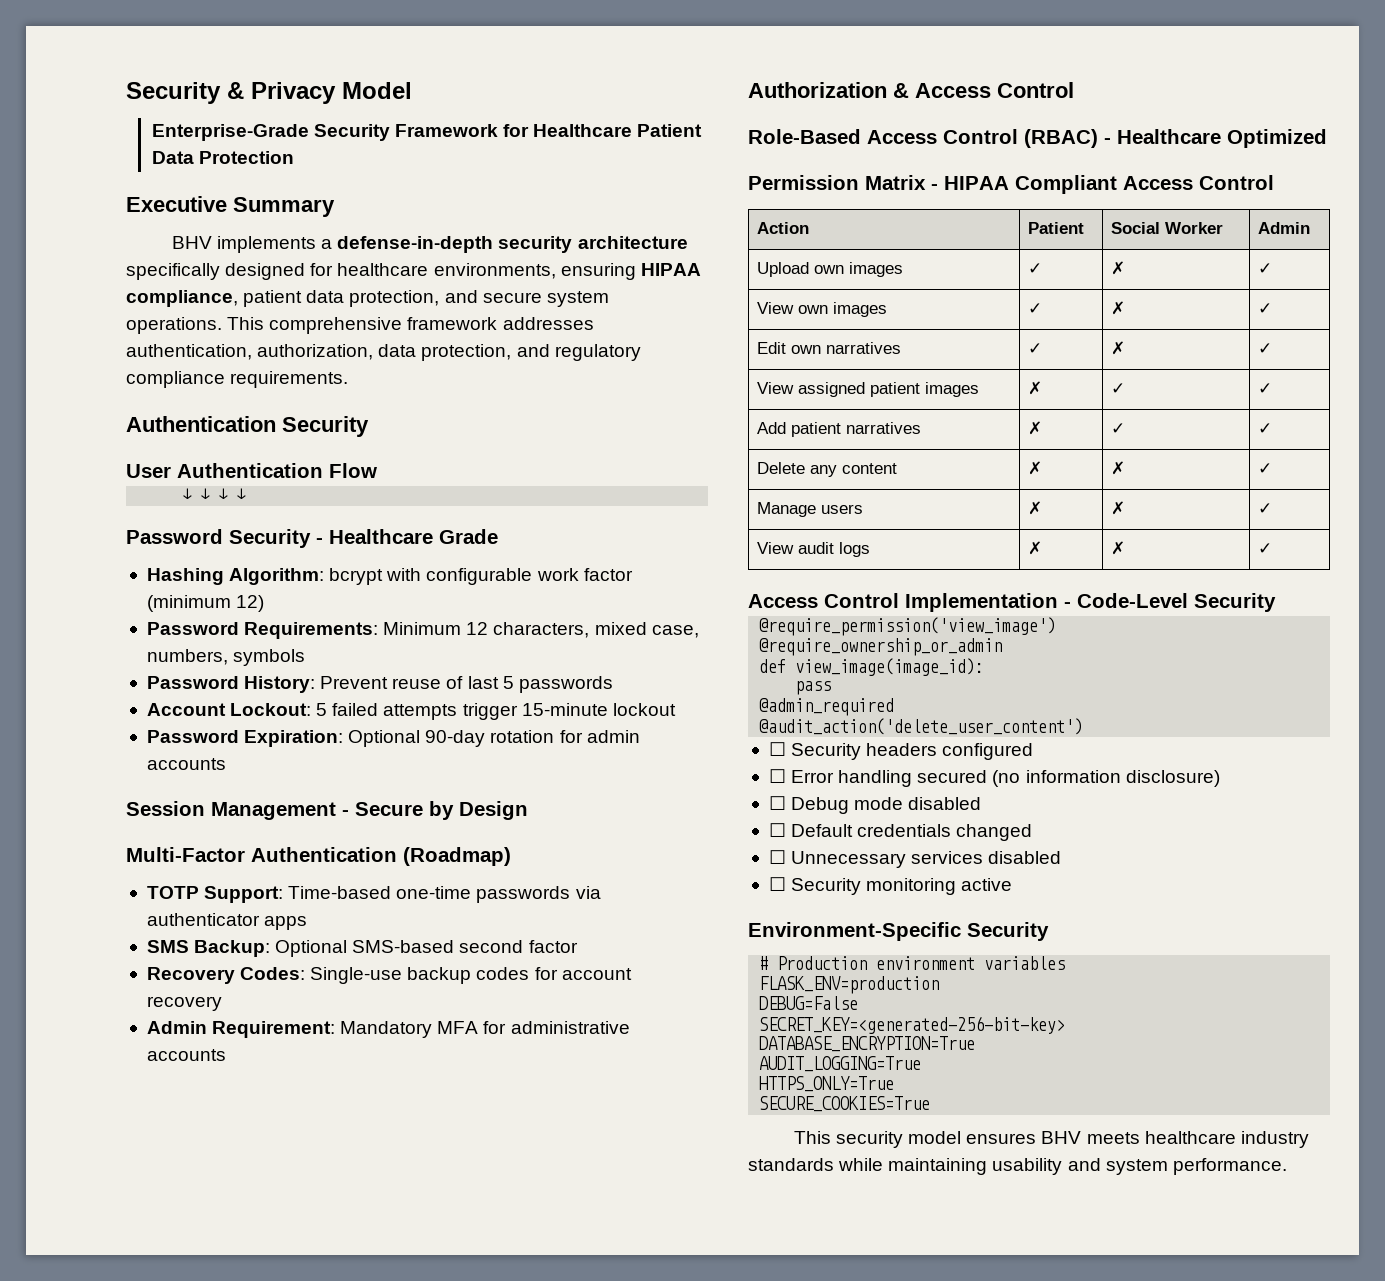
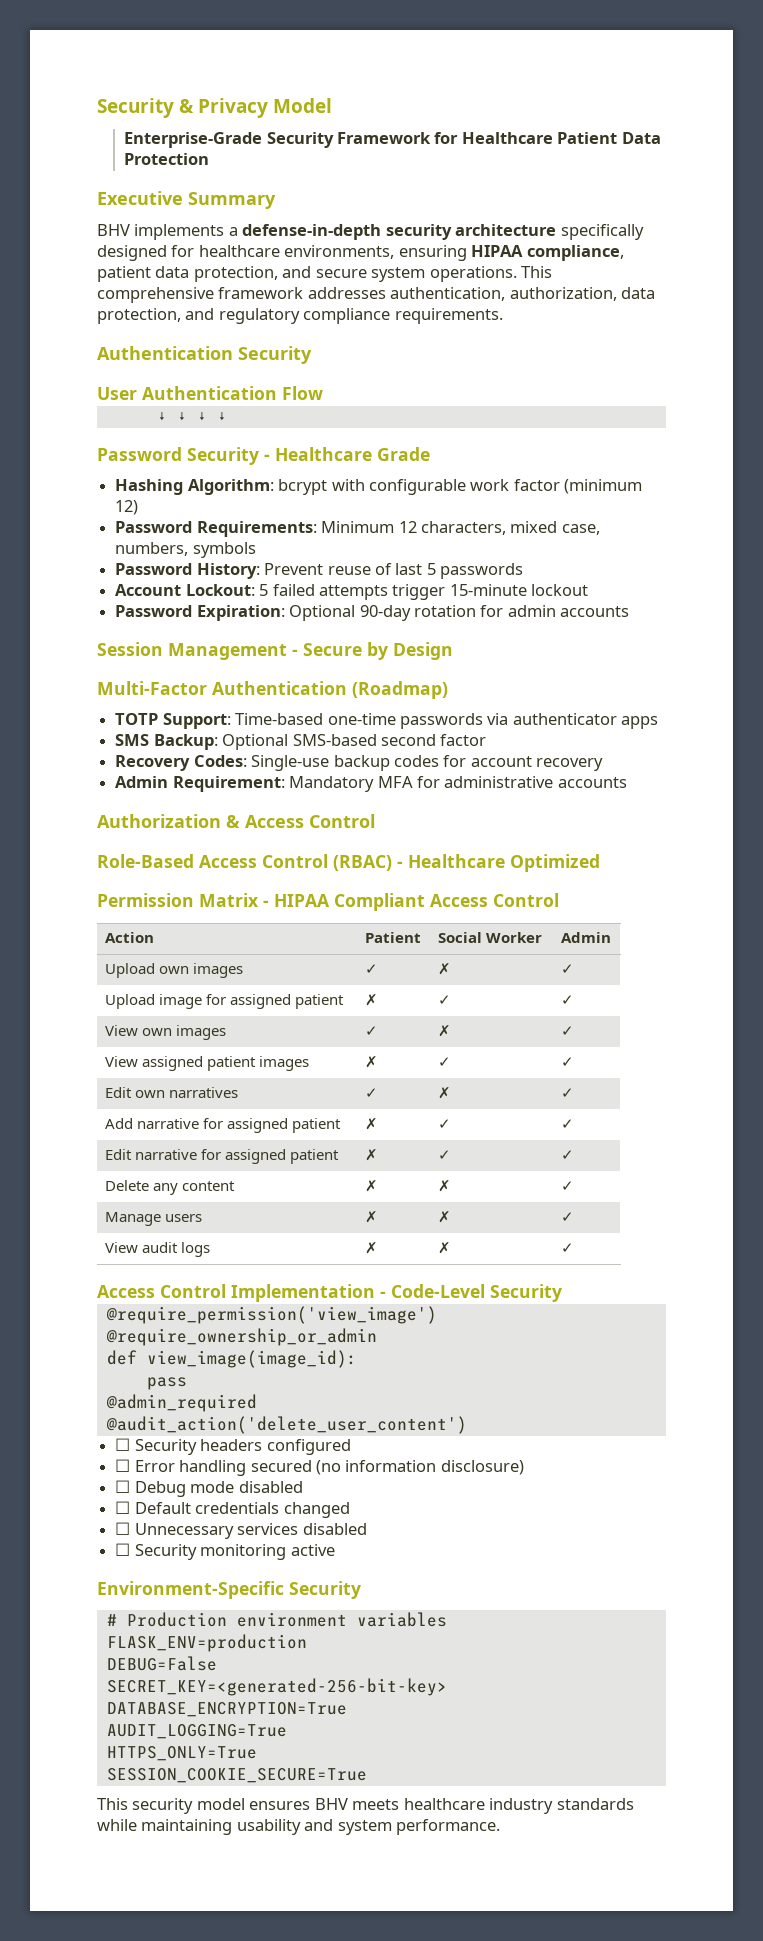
[757,302,888,317] [1028,303,1043,314] [1111,301,1126,315] [1258,303,1273,314] [757,342,902,354] View own images | ✓ | ✗ | ✓ // Edit own narratives -> [105,994,345,1009] [365,994,379,1006] [438,995,452,1005] [561,995,575,1005] [105,1025,227,1040] Upload image for assigned patient | ✗ | ✓ | ✓ // View own images
[757,422,922,437] Add patient narratives -> [105,1087,239,1098] [365,1088,379,1098] [438,1087,452,1099] [561,1088,575,1098] [105,1118,342,1133] [365,1118,379,1130] [438,1119,452,1129] [561,1119,575,1129] [105,1149,340,1164] Edit own narratives | ✓ | ✗ | ✓ // Add narrative for assigned patient | ✗ | ✓ | ✓ // Edit narrative for assigned patient
[759,1096,931,1112] SECURE_COOKIES=True -> [106,1768,367,1783] SESSION_COOKIE_SECURE=True

